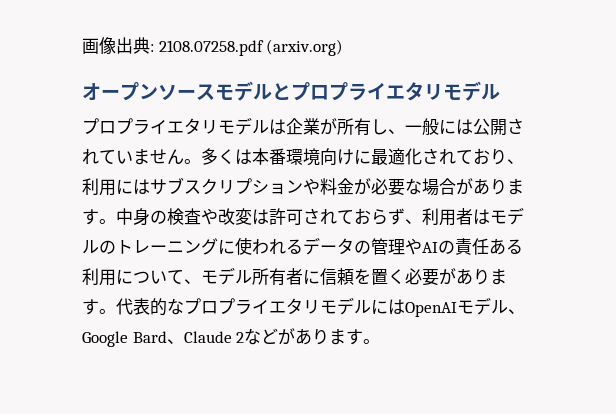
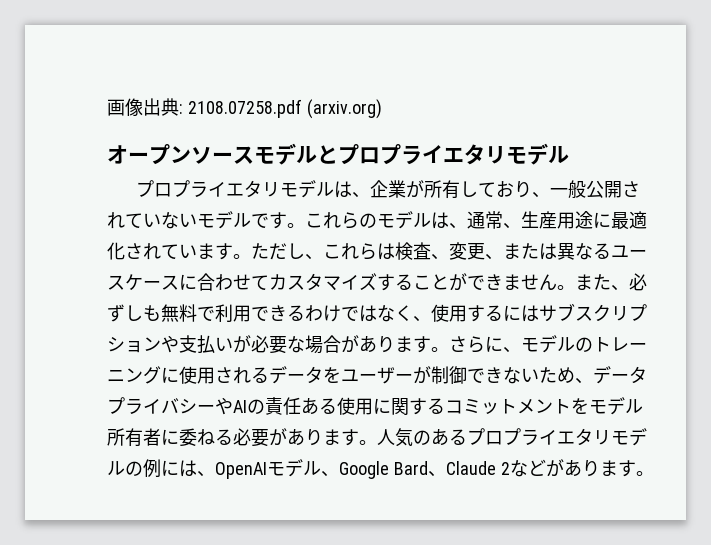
(286, 127) none -> [351,192,370,198] 、
[388,118,524,136] [82,148,524,166] [82,178,116,196] 、一般には公開されていません。多くは本番環境向けに最適化されており、利用 -> [477,180,640,198] [107,211,647,229] [107,242,647,260] [107,273,647,291] [107,304,503,322] ており、一般公開されていないモデルです。これらのモデルは、通常、生産用途に最適化されています。ただし、これらは検査、変更、または異なるユースケースに合わせてカスタマイズすることができません。また、必ずしも無料で利用できるわけではなく、使用する
[320,178,354,195] 料金 -> [179,335,233,353] 支払い
[116,208,490,226] 中身の検査や改変は許可されておらず、利用者は -> [449,336,521,353] さらに、
[252,239,269,255] わ -> [197,367,233,384] 用さ
[354,238,523,255] [82,268,201,286] の管理やAIの責任ある利用について、 -> [323,366,647,384] [107,397,589,415] をユーザーが制御できないため、データプライバシーやAIの責任ある使用に関するコミットメントを
[320,268,405,285] 信頼を置く -> [179,428,233,446] 委ねる
[116,297,405,316] 代表的なプロプライエタリモデルには -> [377,428,647,447] [107,459,215,478] 人気のあるプロプライエタリモデルの例には、

